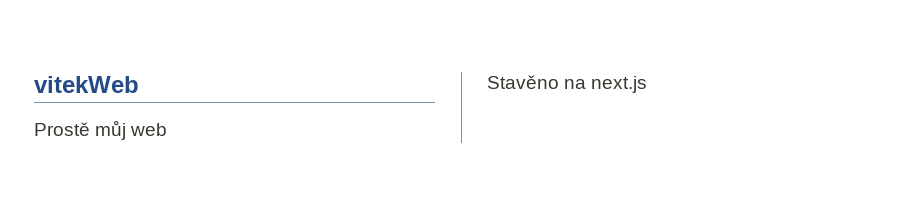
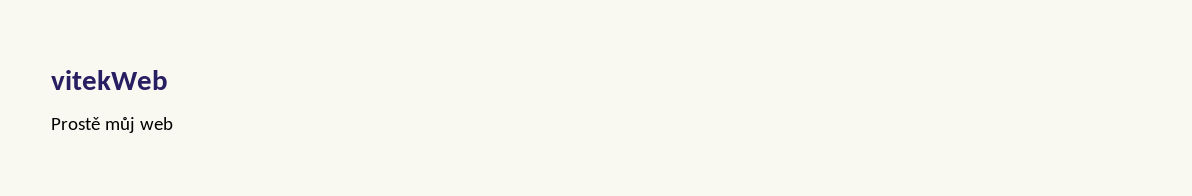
[487,75,648,93] // Stavěno na next.js -> (173, 123) none

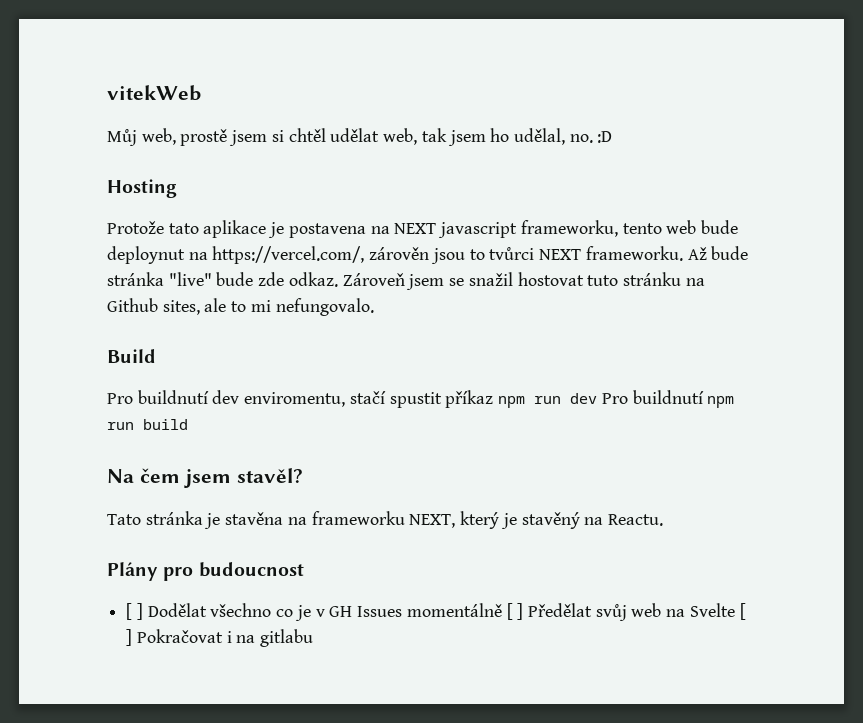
[51,117,173,133] Prostě můj web -> [107,128,613,146] [107,179,177,198] [107,220,738,238] [107,246,749,264] [107,272,705,290] [107,298,374,316] [107,349,156,363] [107,390,735,408] [107,419,188,430] [107,468,304,488] [107,511,663,529] [107,562,304,581] [126,603,746,621] [126,629,314,647] Můj web, prostě jsem si chtěl udělat web, tak jsem ho udělal, no. :D // Hosting // Protože tato aplikace je postavena na NEXT javascript frameworku, tento web bude deploynut na https://vercel.com/, zárověn jsou to tvůrci NEXT frameworku. Až bude stránka "live" bude zde odkaz. Zároveň jsem se snažil hostovat tuto stránku na Github sites, ale to mi nefungovalo. // Build // Pro buildnutí dev enviromentu, stačí spustit příkaz npm run dev Pro buildnutí npm run build // Na čem jsem stavěl? // Tato stránka je stavěna na frameworku NEXT, který je stavěný na Reactu. // Plány pro budoucnost // [ ] Dodělat všechno co je v GH Issues momentálně [ ] Předělat svůj web na Svelte [ ] Pokračovat i na gitlabu

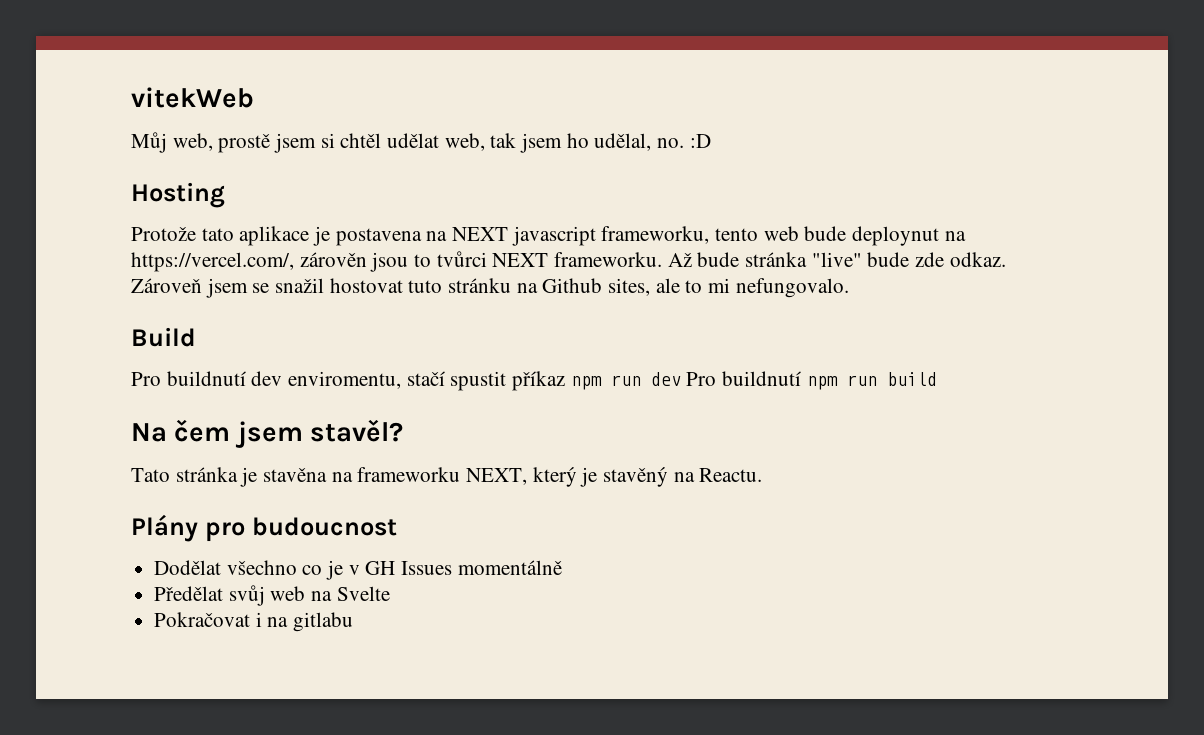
[126,603,143,620] [ ] -> (397, 526) none
[506,603,524,620] [ ] -> (562, 567) //
[739,603,746,620] [126,629,133,646] [ ] -> (390, 593) //

